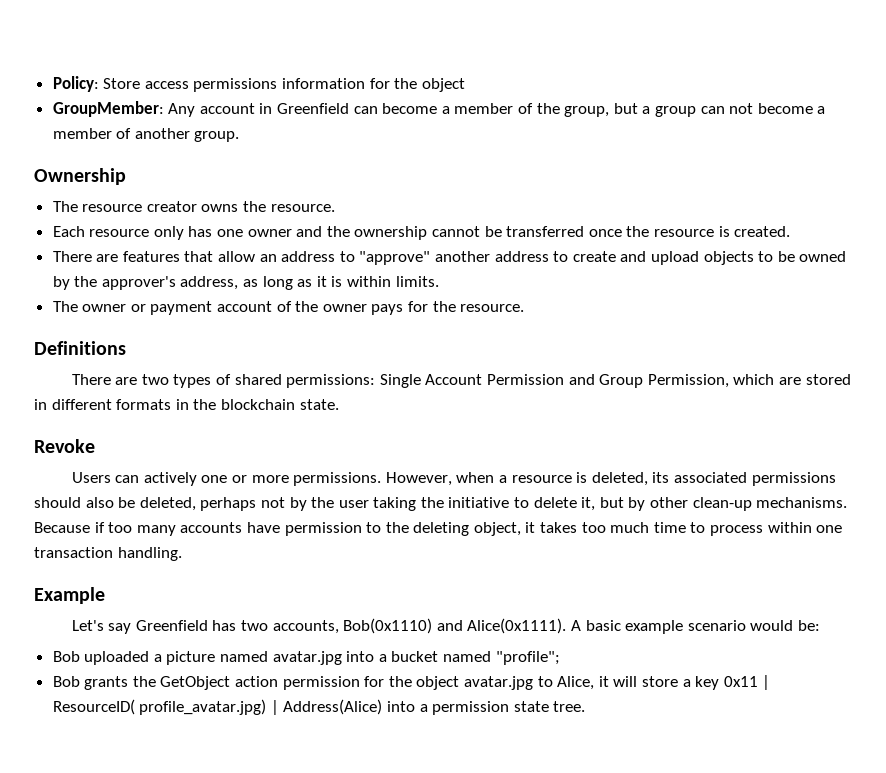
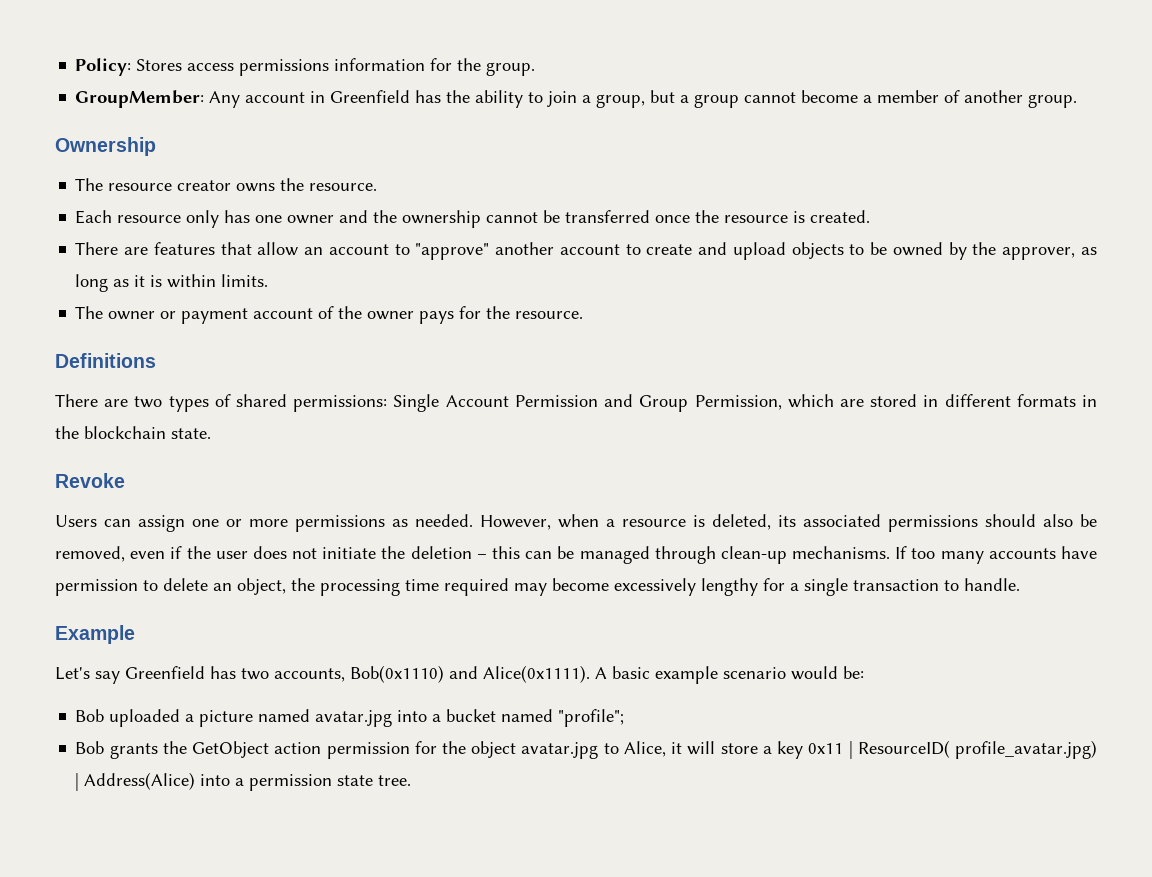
[103,78,141,89] Store -> [136,59,183,71] Stores
[421,78,465,92] object -> [486,62,536,76] group.
[353,103,560,114] can become a member of the -> [415,90,592,108] has the ability to join a
[700,103,754,114] can not -> [744,92,797,103] cannot
[281,251,336,262] address -> [328,244,389,255] account
[494,251,549,262] address -> [559,244,620,255] account
[101,276,239,290] approver's address, -> [1002,247,1076,260] approver,
[143,472,197,486] actively -> [138,515,185,532] assign
[293,472,382,486] permissions. -> [295,514,473,532] permissions as needed.
[139,497,848,511] [34,522,105,533] deleted, perhaps not by the user taking the initiative to delete it, but by other clean-up mechanisms. Because if -> [55,546,908,564] removed, even if the user does not initiate the deletion – this can be managed through clean-up mechanisms. If
[385,522,843,536] [34,547,182,561] the deleting object, it takes too much time to process within one transaction handling. -> [163,578,1020,596] delete an object, the processing time required may become excessively lengthy for a single transaction to handle.

